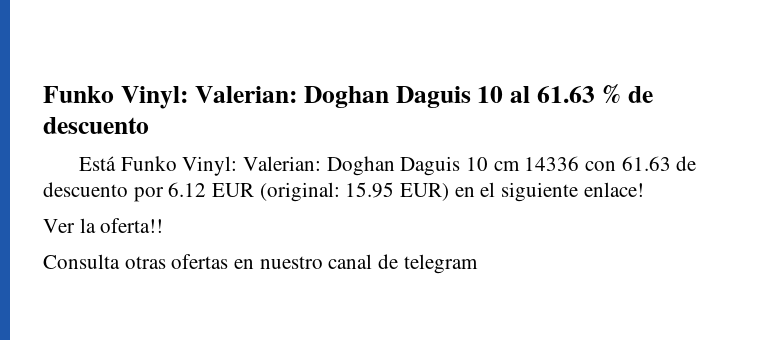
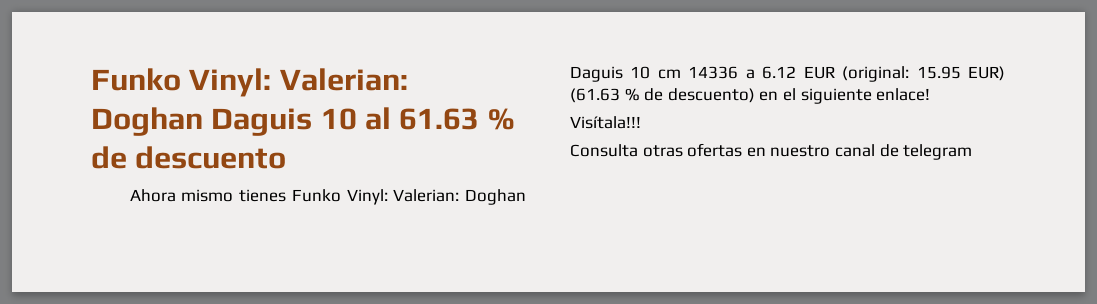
[78,156,116,171] Está -> [129,189,287,202] Ahora mismo tienes
[584,156,697,171] [43,182,164,202] con 61.63 de descuento por -> [745,69,755,79] a
(450, 192) none -> [570,88,755,103] (61.63 % de descuento)
[43,218,164,233] Ver la oferta!! -> [570,116,641,129] Visítala!!!

